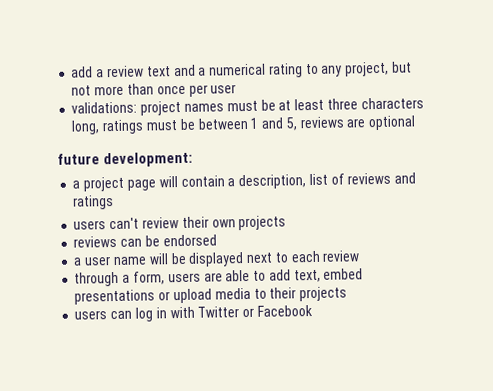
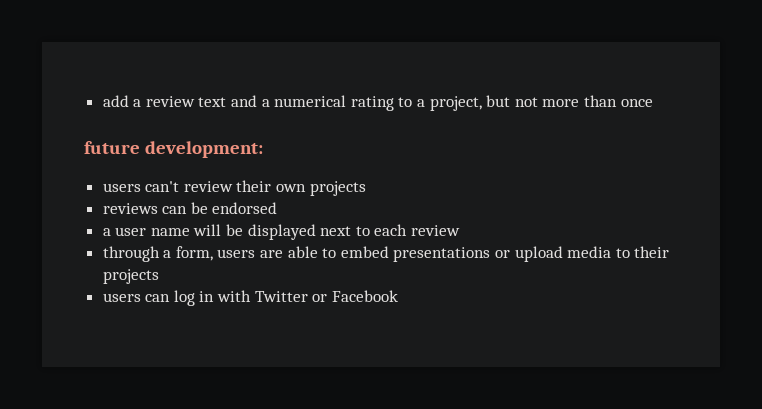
[321,65,343,77] any -> [417,99,426,107] a
[188,84,237,97] [71,97,424,116] [71,115,417,135] [57,151,193,168] [72,172,417,192] [72,195,115,210] per user // validations: project names must be at least three characters long, ratings must be between 1 and 5, reviews are optional // future development: // a project page will contain a description, list of reviews and ratings -> [84,141,264,158] // future development:
[268,269,321,283] add text, -> (337, 253) none

